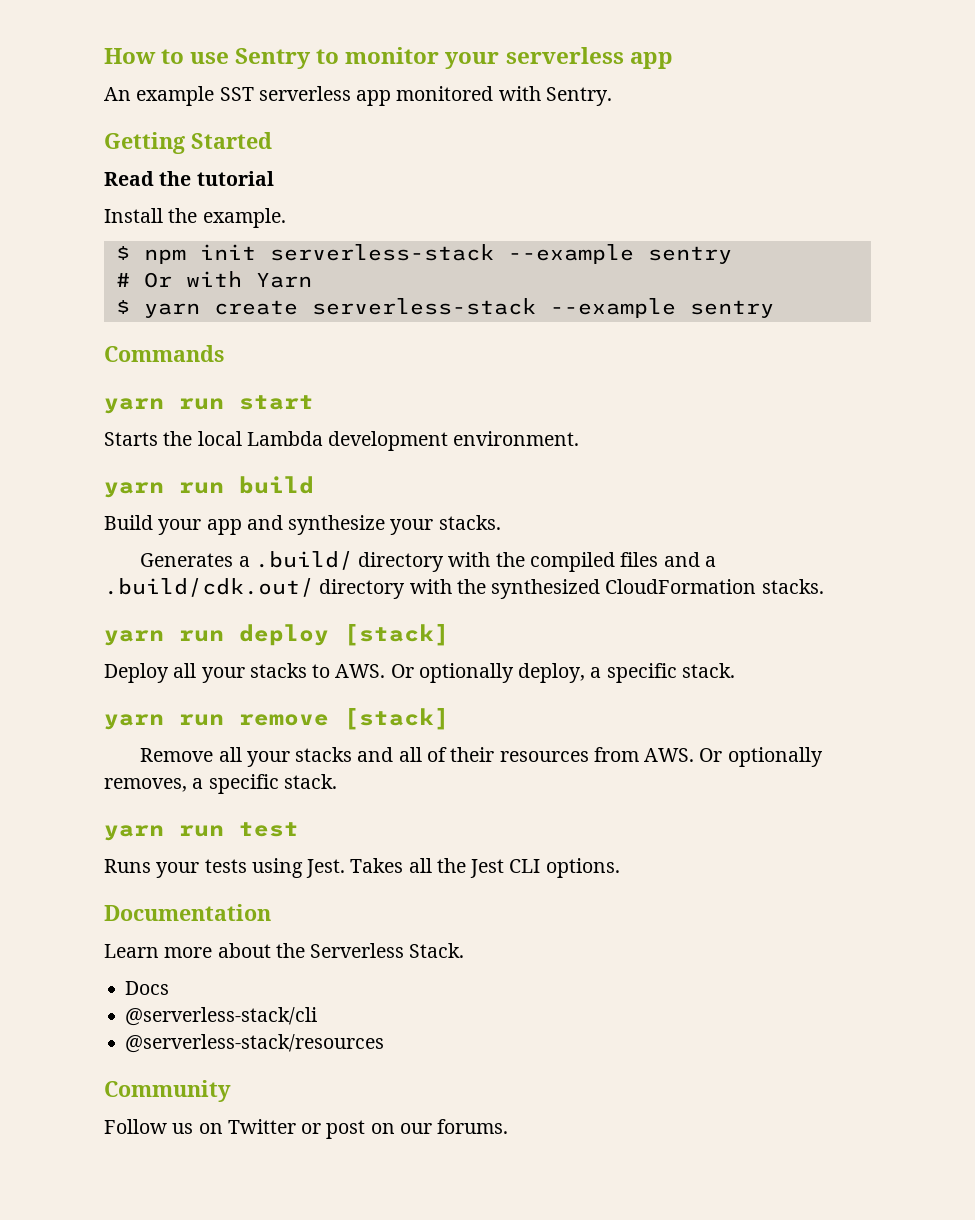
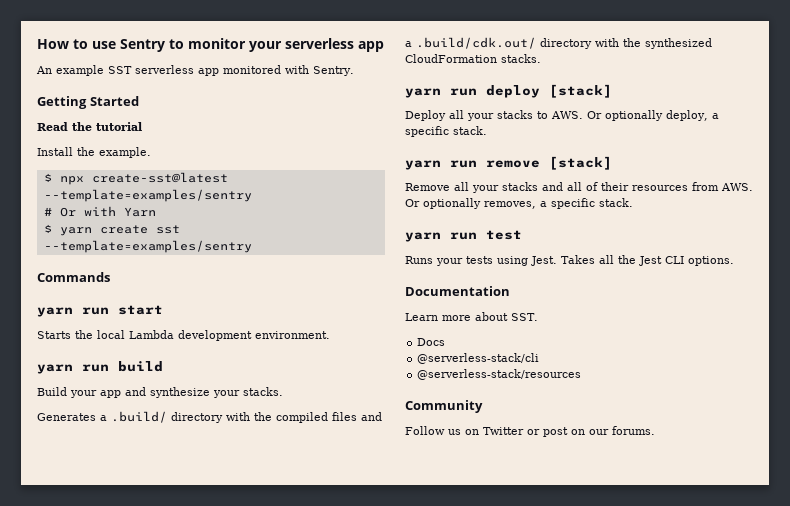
[143,244,732,264] npm init serverless-stack --example sentry -> [59,172,228,185] [43,189,252,202] npx create-sst@latest --template=examples/sentry
[311,298,774,318] serverless-stack --example sentry -> [155,225,180,234] [43,240,252,253] sst --template=examples/sentry
[275,943,465,958] the Serverless Stack. -> [511,313,538,321] SST.

